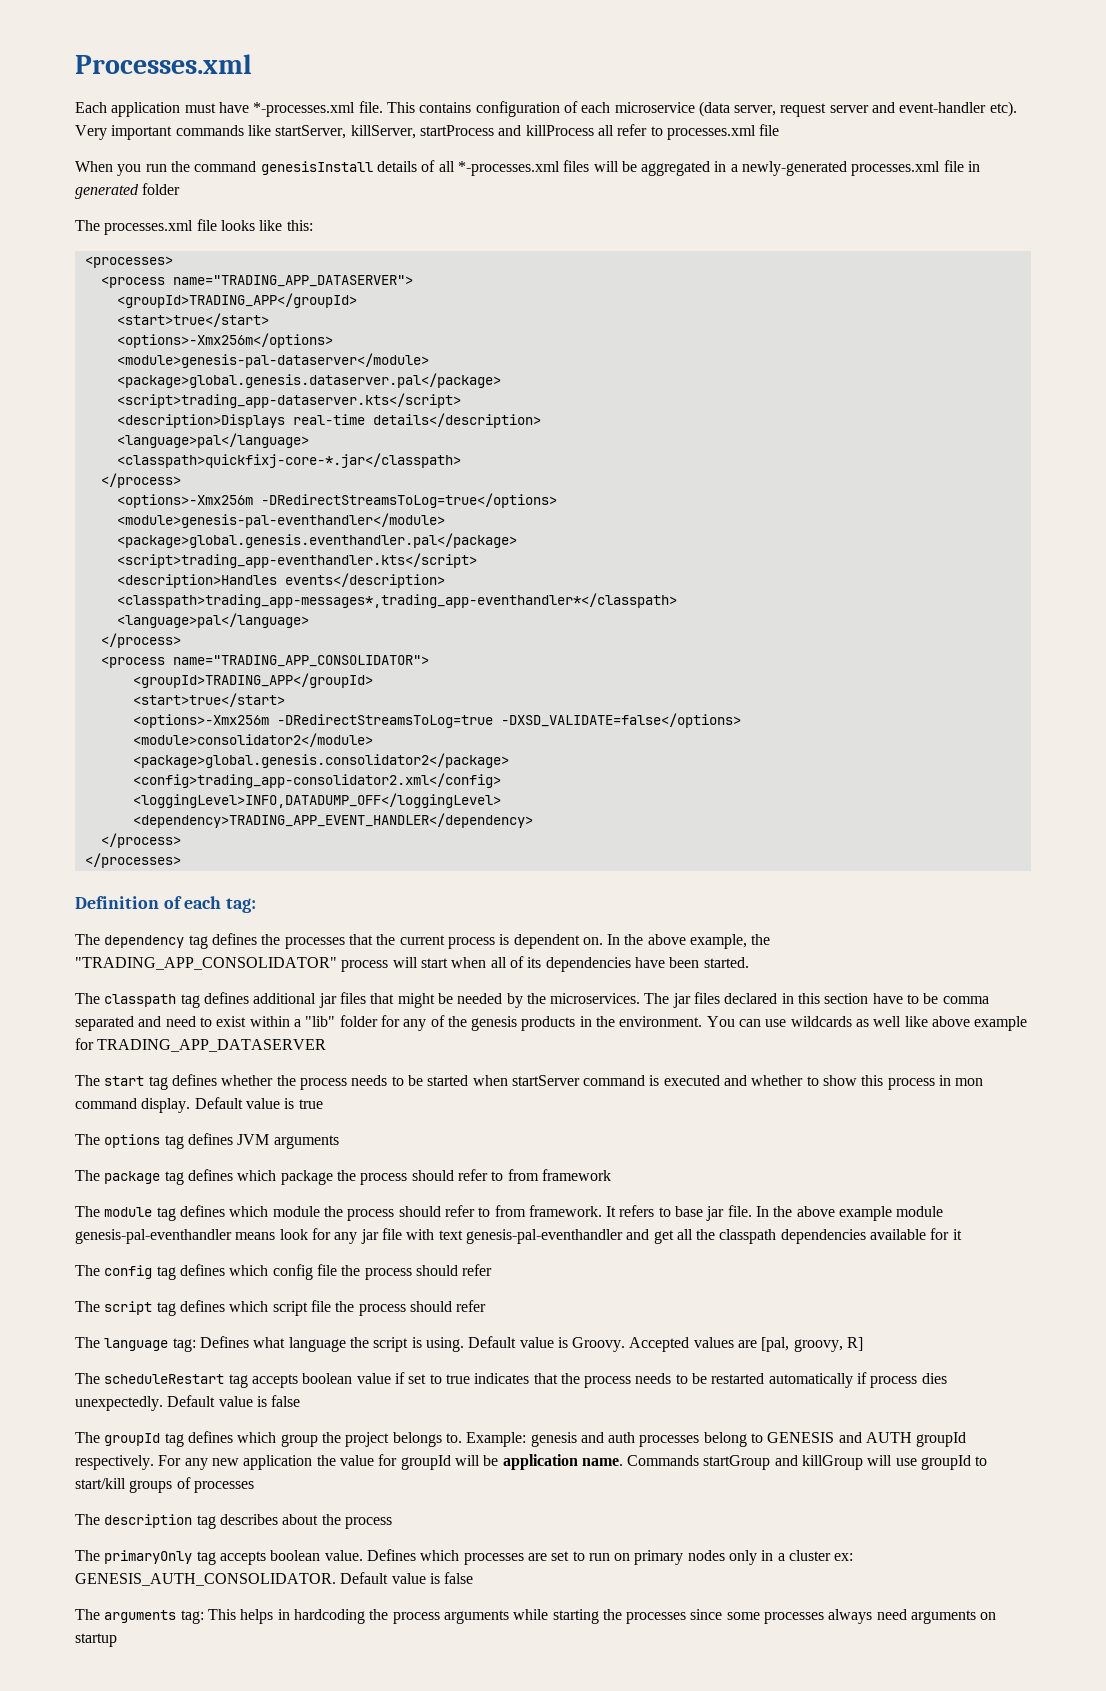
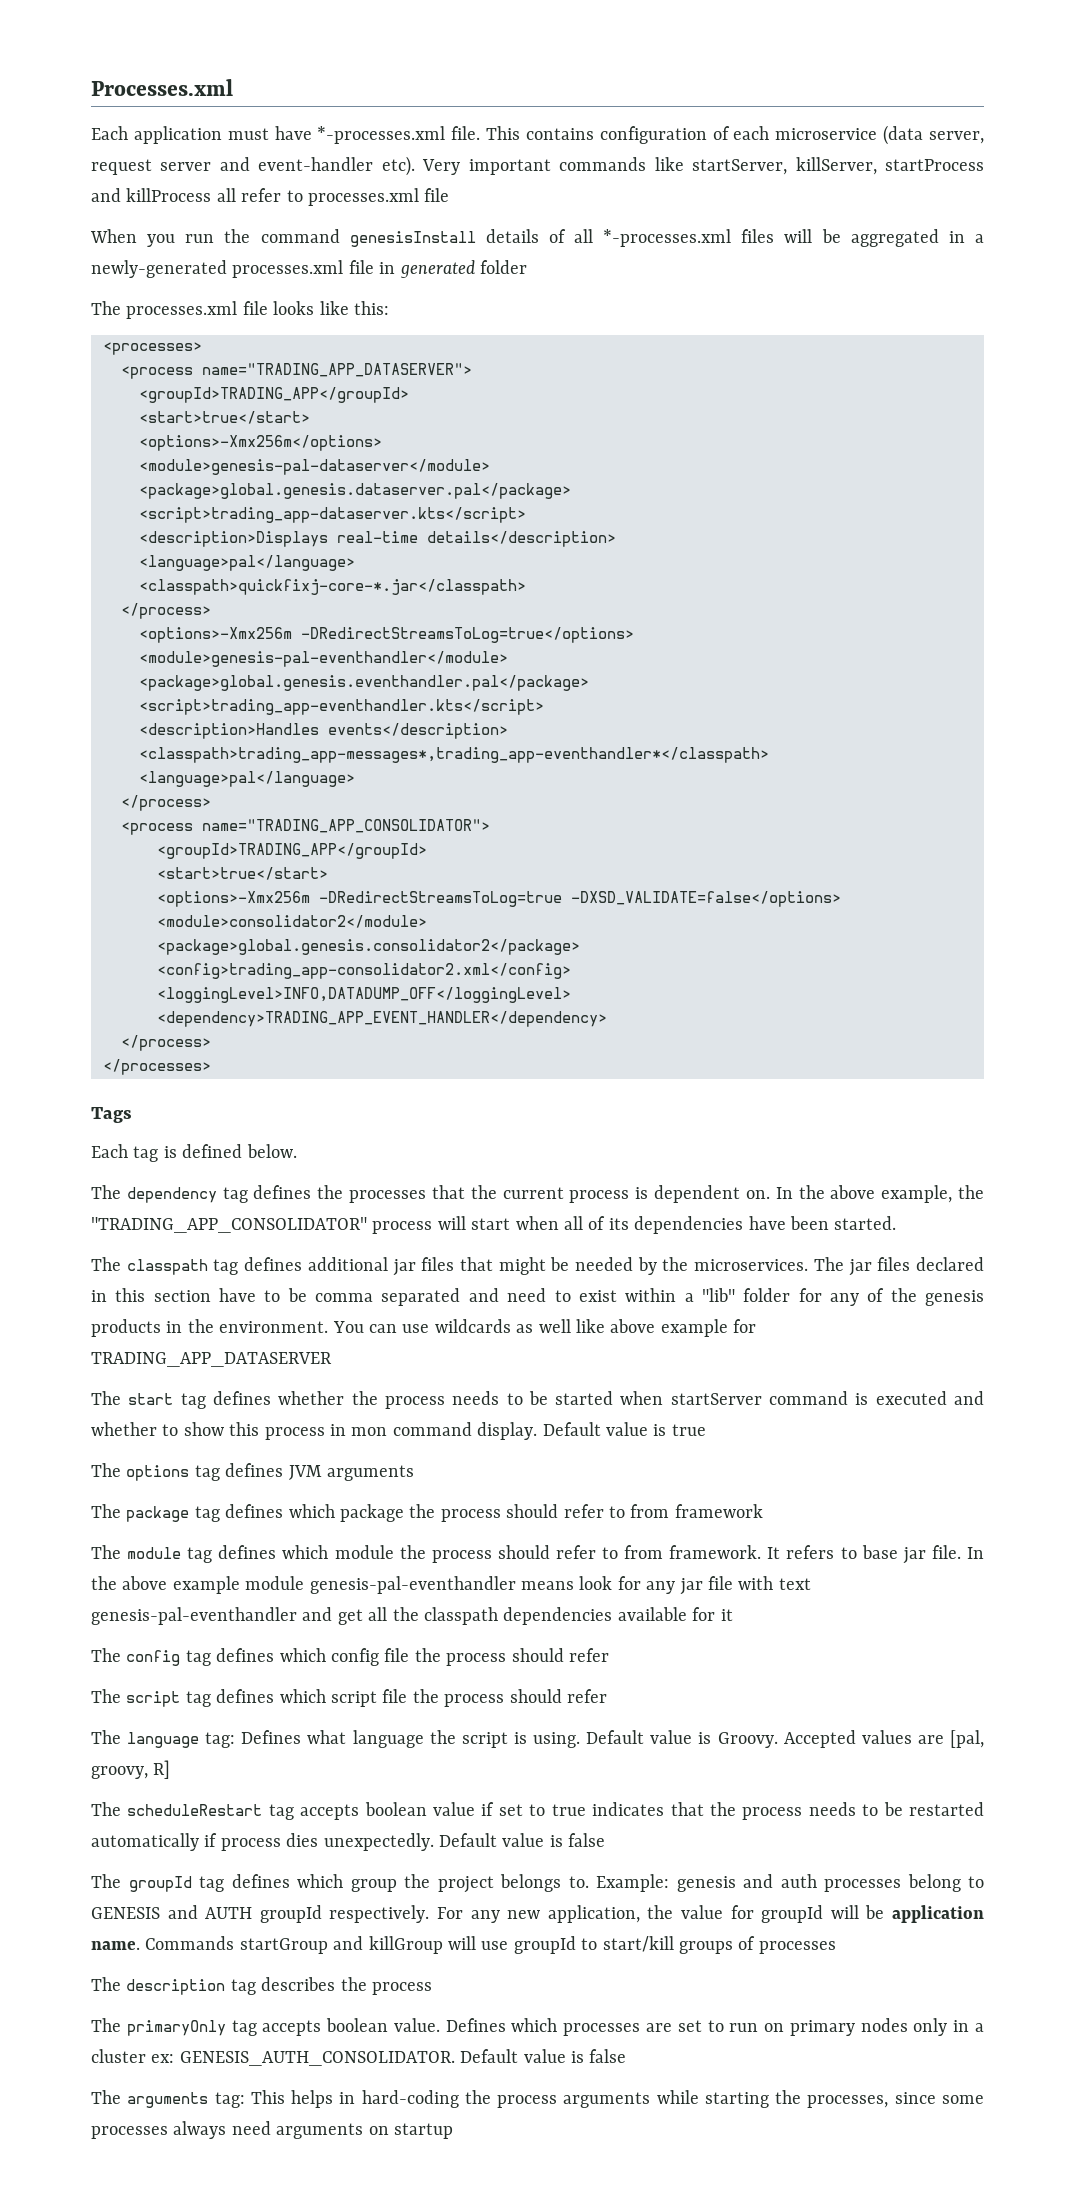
[75,896,257,913] Definition of each tag: -> [91,1107,132,1123] [91,1144,297,1162] Tags // Each tag is defined below.
[243,1455,313,1470] application -> [547,1905,640,1923] application,
[282,1514,319,1525] about -> (336, 1984) none
[293,1609,365,1624] hardcoding -> [361,2090,459,2108] hard-coding
[626,1612,687,1624] processes -> [807,2095,889,2108] processes,

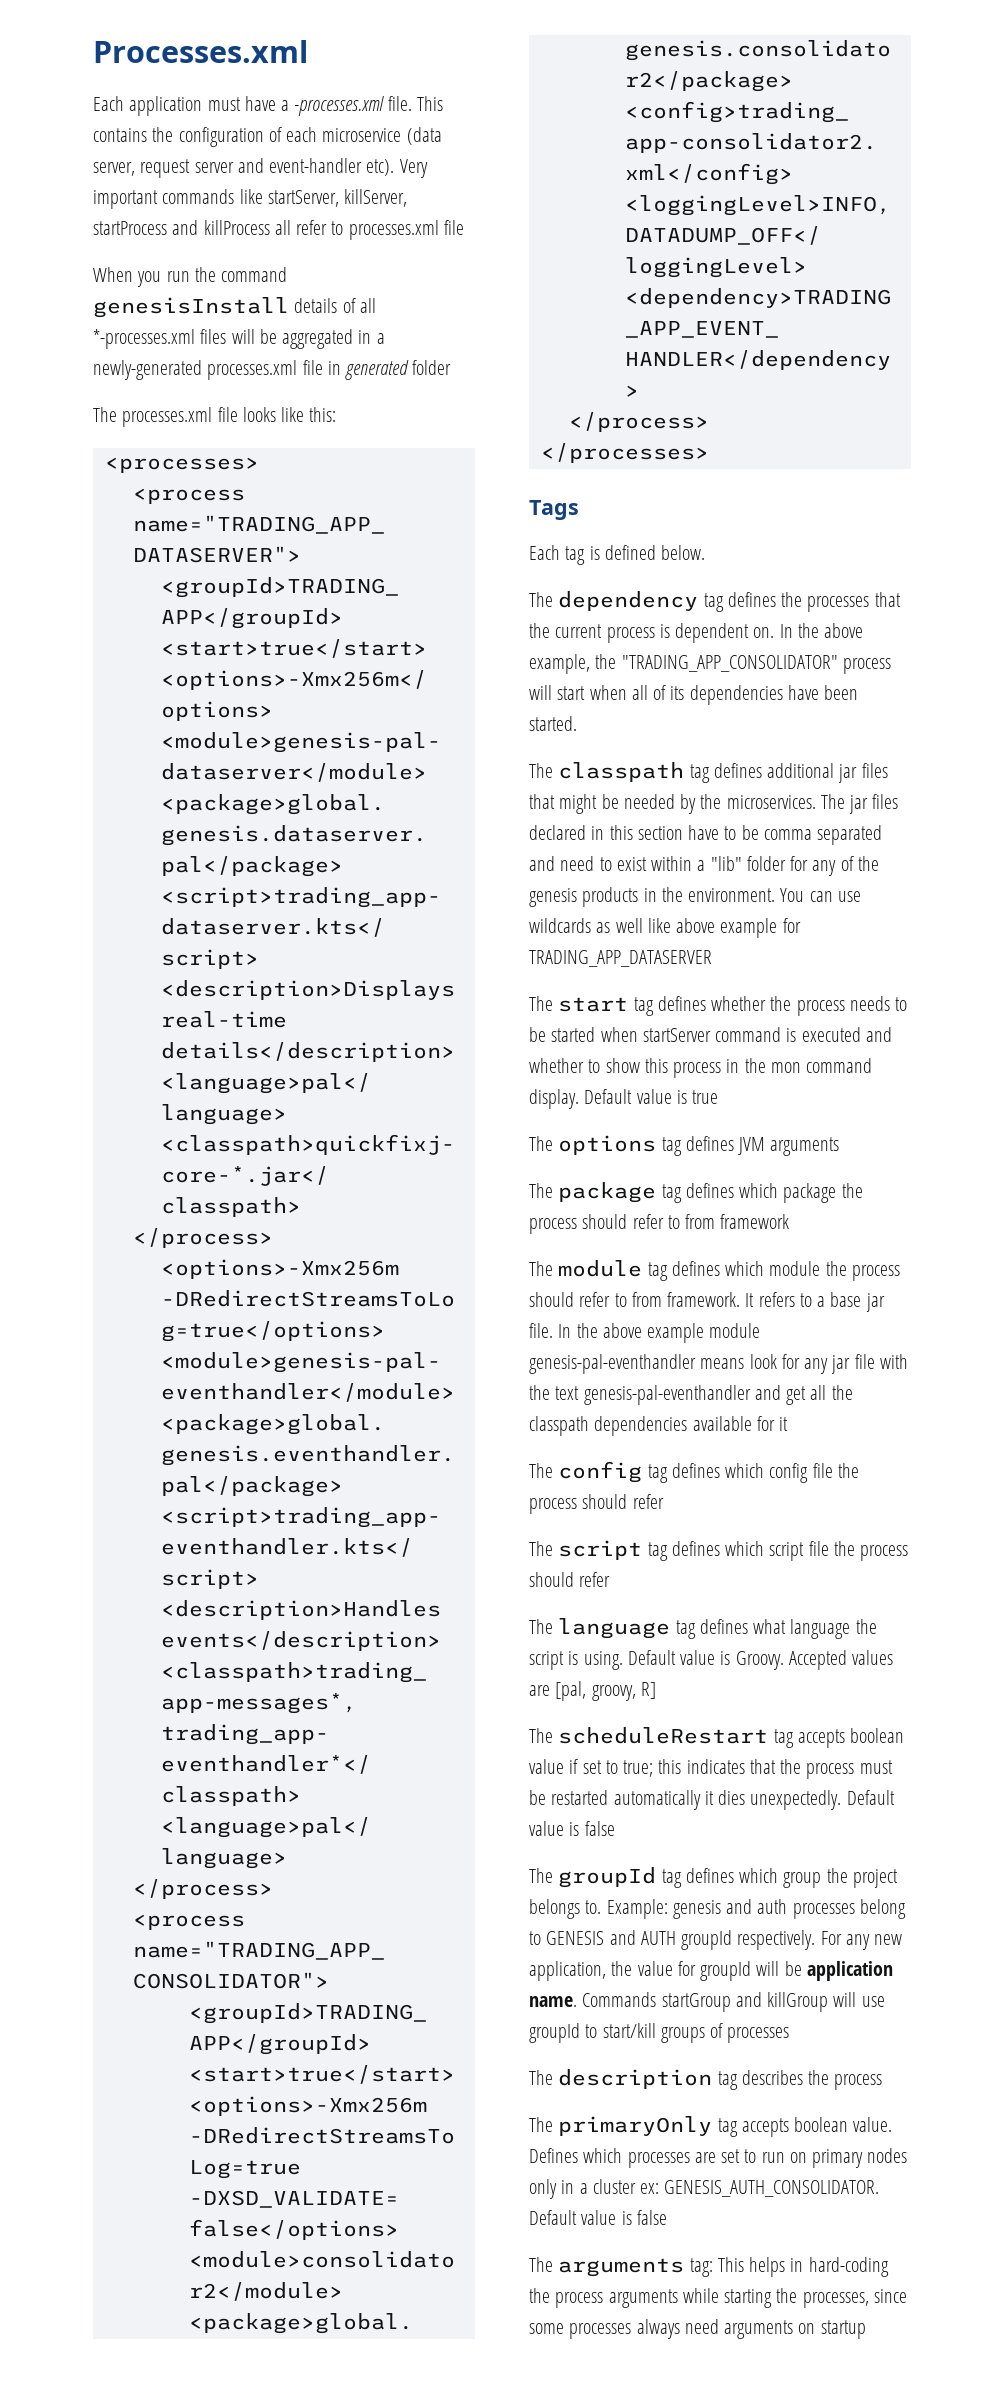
[317,126,446,144] *-processes.xml -> [281,96,385,116] a -processes.xml
(594, 134) none -> [152,127,174,142] the
(346, 1430) none -> [744,1058,766,1073] the
(857, 1553) none -> [817,1296,826,1307] a
(774, 1583) none -> [529,1385,550,1400] the
[205,1730,302,1748] tag: Defines -> [675,1619,748,1639] tag defines
[551,1804,586,1816] true -> [623,1759,682,1777] true; this
[808,1802,879,1816] needs to -> [859,1760,893,1774] must
[204,1833,281,1851] if process -> [704,1791,714,1805] it

